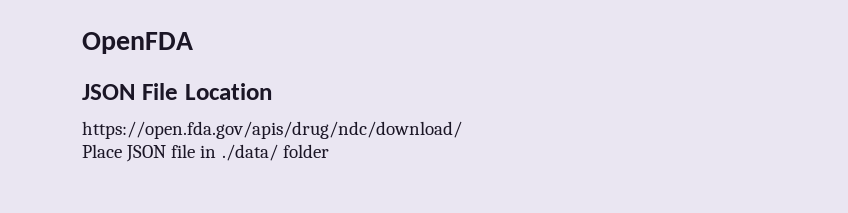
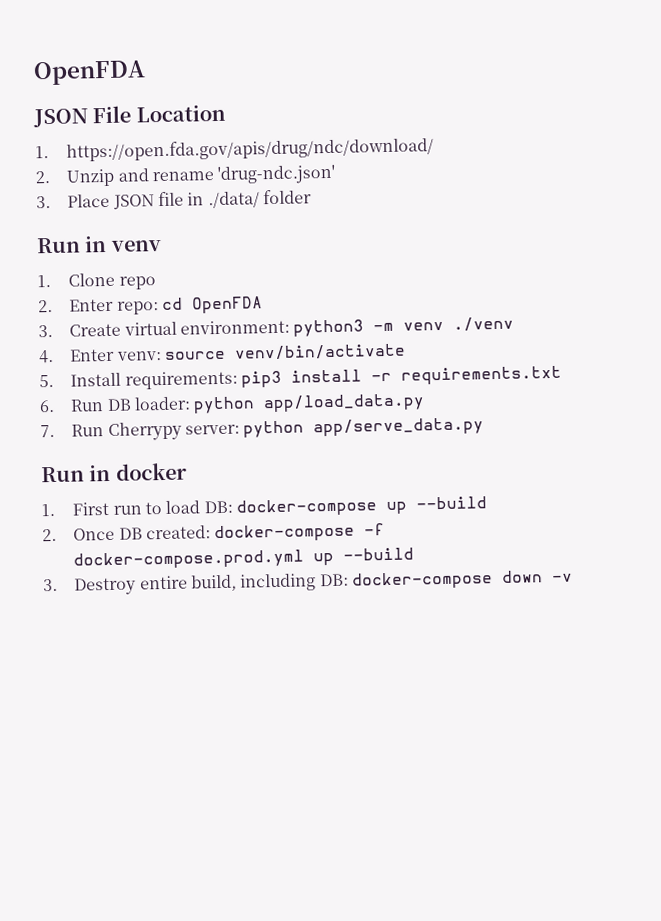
(272, 91) none -> [35,146,49,159] 1.
(462, 130) none -> [35,164,337,187] [36,195,51,209] 2. Unzip and rename 'drug-ndc.json' // 3.
(329, 151) none -> [36,235,162,254] [37,272,156,290] [38,296,264,315] [38,316,515,338] [38,343,407,364] [39,365,563,390] [39,393,426,414] [40,417,485,442] [41,462,187,483] [41,496,487,517] [42,523,386,543] [73,547,415,570] [43,570,573,596] // Run in venv // 1. Clone repo // 2. Enter repo: cd OpenFDA // 3. Create virtual environment: python3 -m venv ./venv // 4. Enter venv: source venv/bin/activate // 5. Install requirements: pip3 install -r requirements.txt // 6. Run DB loader: python app/load_data.py // 7. Run Cherrypy server: python app/serve_data.py // Run in docker // 1. First run to load DB: docker-compose up --build // 2. Once DB created: docker-compose -f docker-compose.prod.yml up --build // 3. Destroy entire build, including DB: docker-compose down -v

